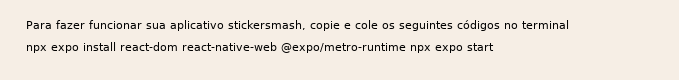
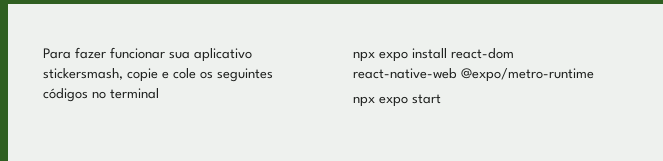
(406, 48) none -> (594, 75) //

